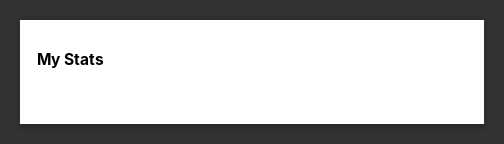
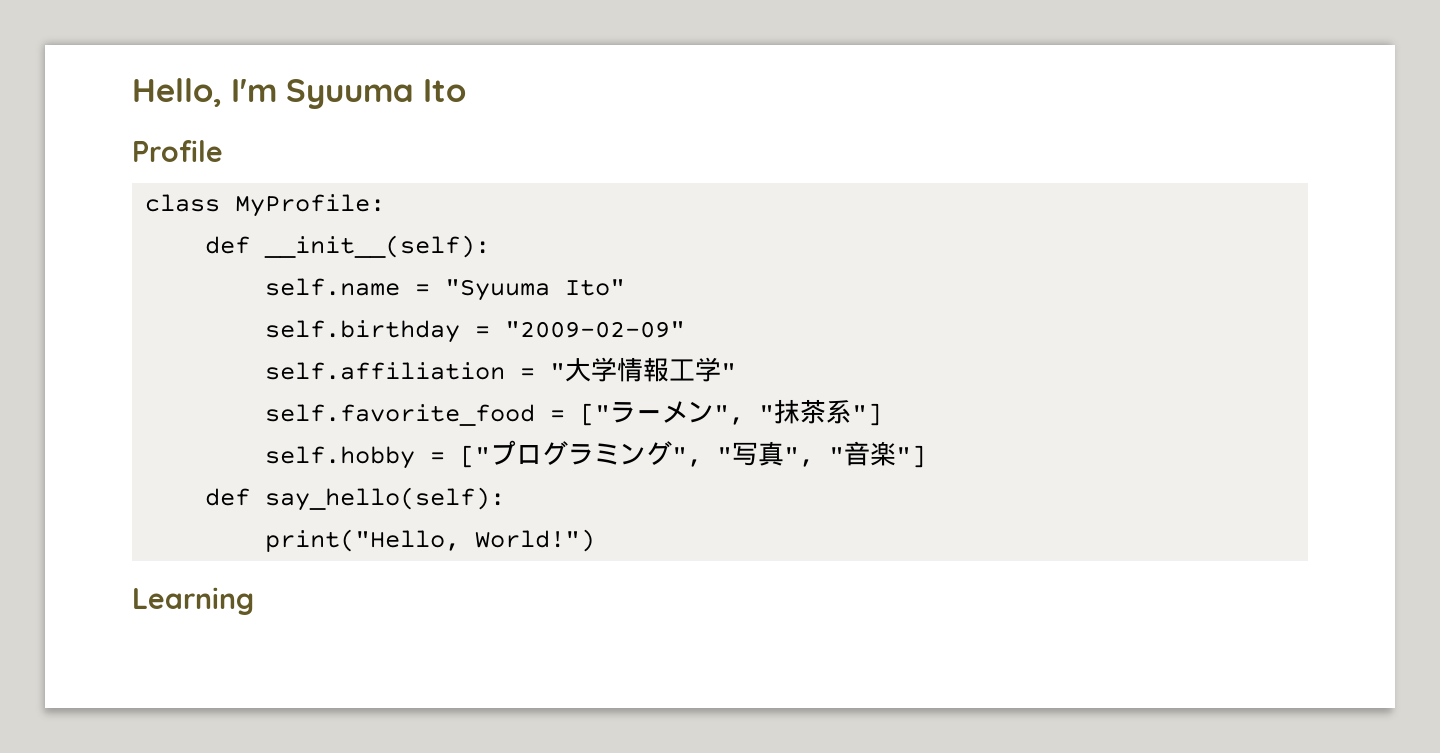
[37,53,105,68] My Stats -> [132,78,466,109] [132,140,223,162] [145,194,386,217] [205,235,491,258] [265,278,626,301] [265,320,686,343] [265,357,737,382] [265,399,883,426] [265,440,927,469] [205,487,506,511] [265,529,596,552] [132,587,254,615] Hello, I'm Syuuma Ito // Profile // class MyProfile: // def __init__(self): // self.name = "Syuuma Ito" // self.birthday = "2009-02-09" // self.affiliation = "大学情報工学" // self.favorite_food = ["ラーメン", "抹茶系"] // self.hobby = ["プログラミング", "写真", "音楽"] // def say_hello(self): // print("Hello, World!") // Learning

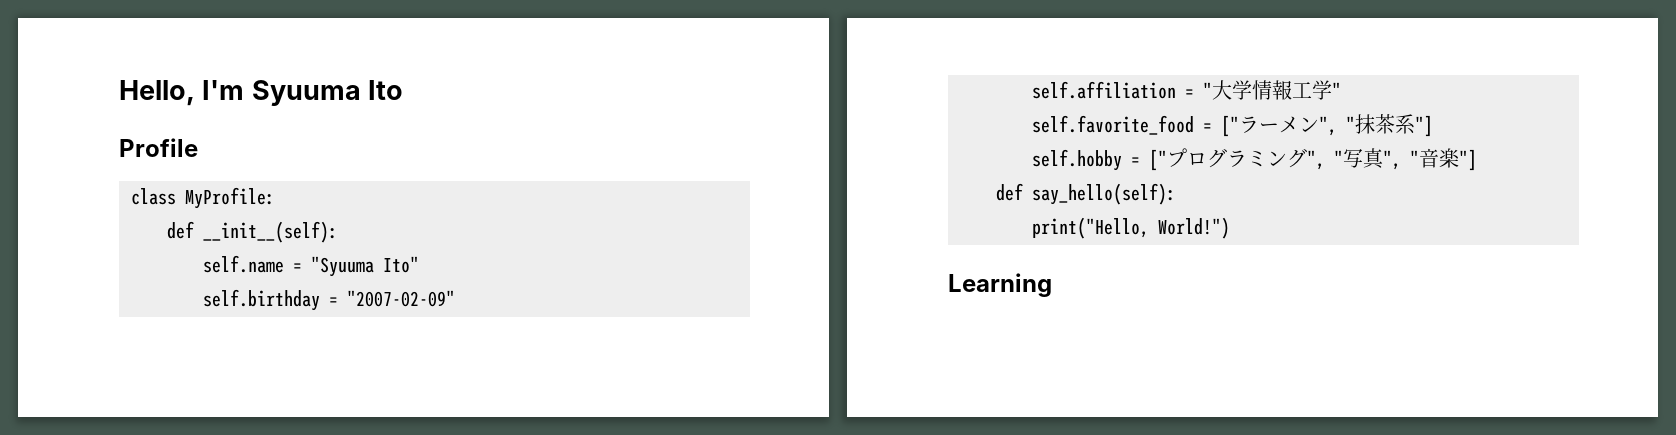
[505,321,686,338] "2009-02-09" -> [347,290,456,307] "2007-02-09"

